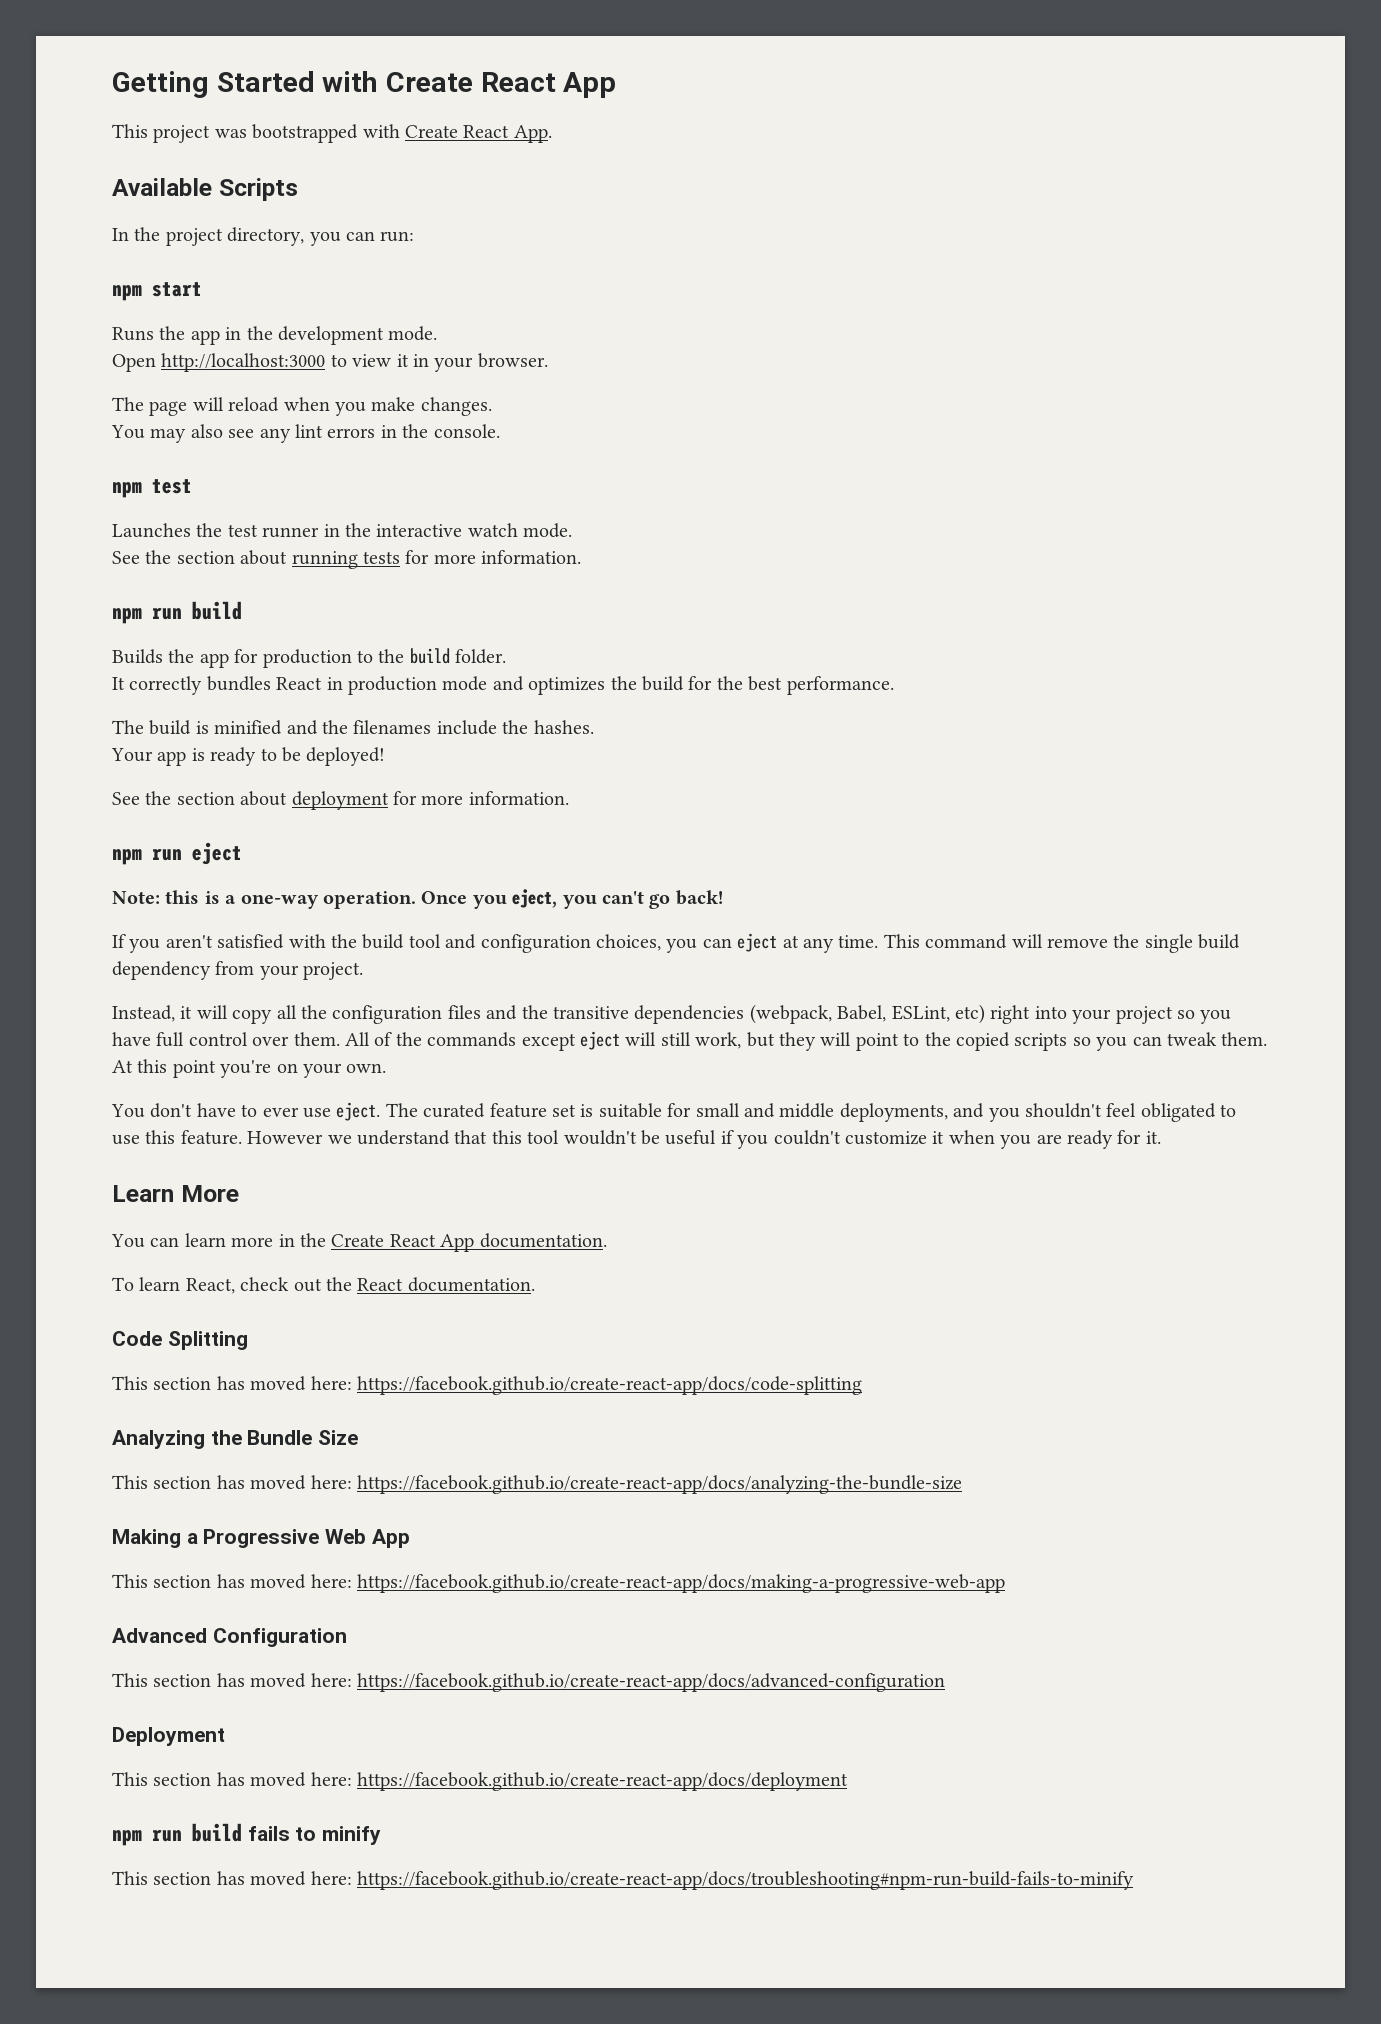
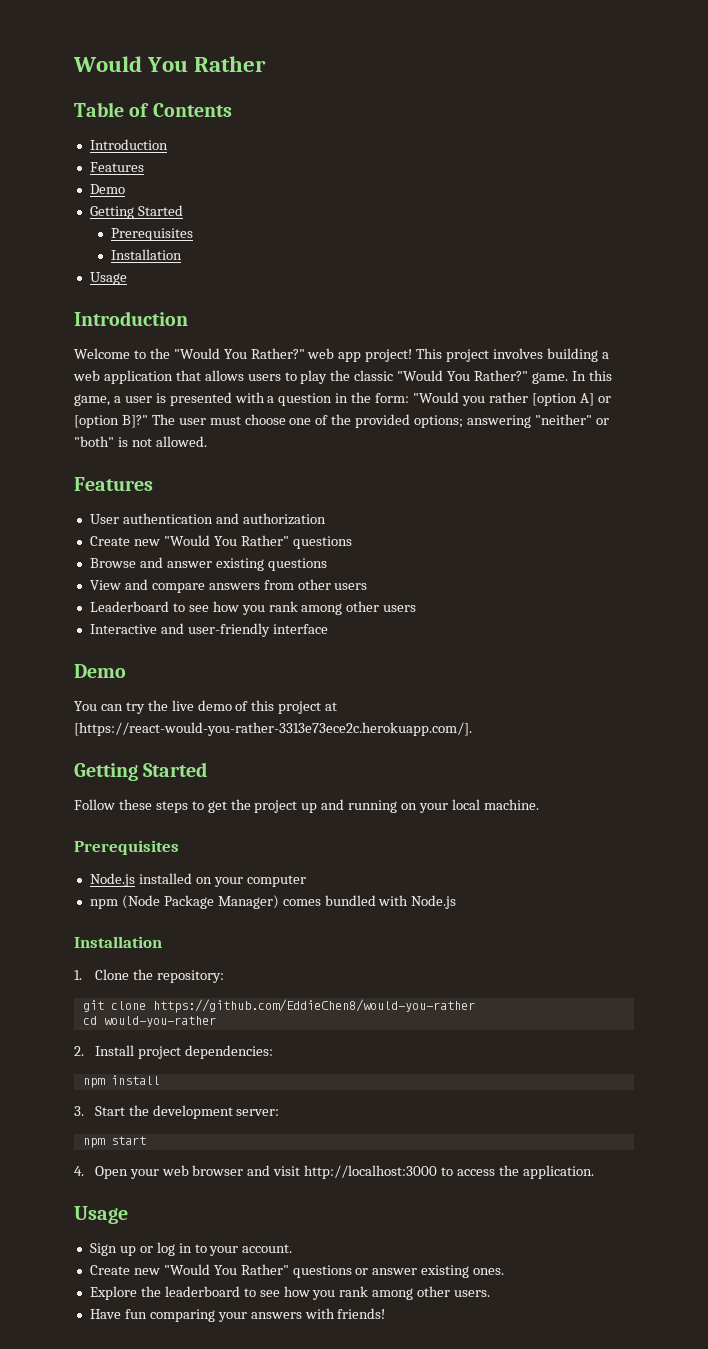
[112,71,617,98] [112,124,552,143] [112,178,298,201] [112,227,415,246] [112,282,202,301] [112,326,438,345] [112,353,548,372] [112,397,492,416] [111,424,500,443] [112,479,192,498] [112,523,573,538] [112,550,582,569] [112,601,242,624] [112,648,507,668] [112,676,894,695] [112,720,594,735] [111,747,386,766] [112,791,569,810] [112,842,242,865] [112,889,723,909] [112,933,1241,953] [112,961,364,980] [112,1004,1232,1024] [112,1031,1268,1051] [112,1059,387,1078] [111,1102,1237,1122] [112,1130,1161,1149] [112,1185,239,1202] [111,1233,607,1252] [112,1277,535,1294] [112,1331,248,1350] [112,1376,862,1395] [112,1430,359,1449] [112,1475,962,1494] [112,1529,410,1548] [112,1574,1005,1593] [112,1628,347,1647] [112,1673,945,1692] [112,1727,225,1746] [112,1772,848,1791] [112,1823,382,1846] [112,1871,1134,1890] Getting Started with Create React App // This project was bootstrapped with Create React App. // Available Scripts // In the project directory, you can run: // npm start // Runs the app in the development mode. // Open http://localhost:3000 to view it in your browser. // The page will reload when you make changes. // You may also see any lint errors in the console. // npm test // Launches the test runner in the interactive watch mode. // See the section about running tests for more information. // npm run build // Builds the app for production to the build folder. // It correctly bundles React in production mode and optimizes the build for the best performance. // The build is minified and the filenames include the hashes. // Your app is ready to be deployed! // See the section about deployment for more information. // npm run eject // Note: this is a one-way operation. Once you eject, you can't go back! // If you aren't satisfied with the build tool and configuration choices, you can eject at any time. This command will remove the single build dependency from your project. // Instead, it will copy all the configuration files and the transitive dependencies (webpack, Babel, ESLint, etc) right into your project so you have full control over them. All of the commands except eject will still work, but they will point to the copied scripts so you can tweak them. At this point you're on your own. // You don't have to ever use eject. The curated feature set is suitable for small and middle deployments, and you shouldn't feel obligated to use this feature. However we understand that this tool wouldn't be useful if you couldn't customize it when you are ready for it. // Learn More // You can learn more in the Create React App documentation. // To learn React, check out the React documentation. // Code Splitting // This section has moved here: https://facebook.github.io/create-react-app/docs/code-splitting // Analyzing the Bundle Size // This section has moved here: https://facebook.github.io/create-react-app/docs/analyzing-the-bundle-size // Making a Progressive Web App // This section has moved here: https://facebook.github.io/create-react-app/docs/making-a-progressive-web-app // Advanced Configuration // This section has moved here: https://facebook.github.io/create-react-app/docs/advanced-configuration // Deployment // This section has moved here: https://facebook.github.io/create-react-app/docs/deployment // npm run build fails to minify // This section has moved here: https://facebook.github.io/create-react-app/docs/troubleshooting#npm-run-build-fails-to-minify -> [73,56,267,72] [74,102,232,117] [89,139,168,150] [89,162,144,172] [89,184,125,194] [89,205,183,219] [110,228,193,241] [110,249,182,260] [89,272,127,285] [74,311,188,326] [74,348,609,362] [73,370,612,384] [74,392,611,406] [74,414,609,428] [74,436,207,447] [74,477,153,491] [89,513,326,525] [89,535,352,549] [89,557,327,571] [89,579,368,593] [89,601,417,615] [89,623,328,637] [74,664,126,678] [74,700,338,714] [74,722,472,736] [74,762,208,781] [74,799,539,813] [74,840,179,855] [89,873,306,887] [89,895,457,909] [74,936,162,948] [74,969,224,983] [82,999,475,1013] [82,1016,216,1027] [74,1045,273,1059] [82,1075,160,1088] [74,1105,280,1119] [82,1136,146,1148] [74,1165,594,1179] [74,1206,128,1224] [89,1242,293,1256] [89,1264,505,1278] [89,1286,491,1300] [89,1308,386,1322] Would You Rather // Table of Contents // Introduction // Features // Demo // Getting Started // Prerequisites // Installation // Usage // Introduction // Welcome to the "Would You Rather?" web app project! This project involves building a web application that allows users to play the classic "Would You Rather?" game. In this game, a user is presented with a question in the form: "Would you rather [option A] or [option B]?" The user must choose one of the provided options; answering "neither" or "both" is not allowed. // Features // User authentication and authorization // Create new "Would You Rather" questions // Browse and answer existing questions // View and compare answers from other users // Leaderboard to see how you rank among other users // Interactive and user-friendly interface // Demo // You can try the live demo of this project at [https://react-would-you-rather-3313e73ece2c.herokuapp.com/]. // Getting Started // Follow these steps to get the project up and running on your local machine. // Prerequisites // Node.js installed on your computer // npm (Node Package Manager) comes bundled with Node.js // Installation // 1. Clone the repository: // git clone https://github.com/EddieChen8/would-you-rather // cd would-you-rather // 2. Install project dependencies: // npm install // 3. Start the development server: // npm start // 4. Open your web browser and visit http://localhost:3000 to access the application. // Usage // Sign up or log in to your account. // Create new "Would You Rather" questions or answer existing ones. // Explore the leaderboard to see how you rank among other users. // Have fun comparing your answers with friends!

